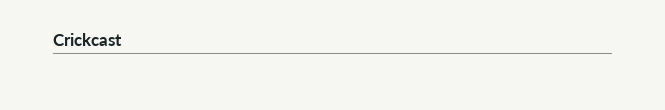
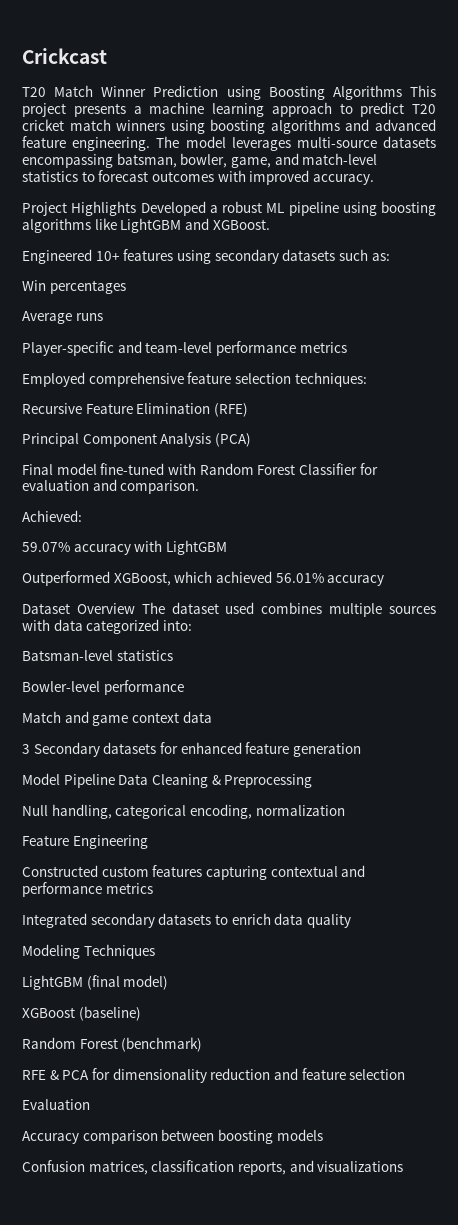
(122, 39) none -> [22,85,436,100] [22,102,436,117] [22,119,436,134] [22,136,436,151] [22,153,378,168] [22,170,374,185] [22,201,436,216] [22,218,270,233] [22,249,390,264] [22,280,126,294] [22,311,103,324] [22,341,347,356] [22,372,367,387] [22,403,248,417] [22,433,251,447] [22,463,378,475] [22,479,200,494] [22,510,82,522] [22,540,227,555] [22,571,385,586] [22,602,436,617] [22,619,192,634] [22,650,173,661] [22,680,184,695] [22,711,212,726] [22,742,361,757] [22,773,313,788] [22,804,345,819] [22,835,148,849] [22,865,366,880] [22,882,153,897] [22,913,351,928] [22,944,155,959] [22,975,169,990] [22,1006,141,1021] [22,1037,203,1052] [22,1068,406,1083] [22,1099,90,1110] [22,1129,323,1144] [22,1160,404,1175] // T20 Match Winner Prediction using Boosting Algorithms This project presents a machine learning approach to predict T20 cricket match winners using boosting algorithms and advanced feature engineering. The model leverages multi-source datasets encompassing batsman, bowler, game, and match-level statistics to forecast outcomes with improved accuracy. // Project Highlights Developed a robust ML pipeline using boosting algorithms like LightGBM and XGBoost. // Engineered 10+ features using secondary datasets such as: // Win percentages // Average runs // Player-specific and team-level performance metrics // Employed comprehensive feature selection techniques: // Recursive Feature Elimination (RFE) // Principal Component Analysis (PCA) // Final model fine-tuned with Random Forest Classifier for evaluation and comparison. // Achieved: // 59.07% accuracy with LightGBM // Outperformed XGBoost, which achieved 56.01% accuracy // Dataset Overview The dataset used combines multiple sources with data categorized into: // Batsman-level statistics // Bowler-level performance // Match and game context data // 3 Secondary datasets for enhanced feature generation // Model Pipeline Data Cleaning & Preprocessing // Null handling, categorical encoding, normalization // Feature Engineering // Constructed custom features capturing contextual and performance metrics // Integrated secondary datasets to enrich data quality // Modeling Techniques // LightGBM (final model) // XGBoost (baseline) // Random Forest (benchmark) // RFE & PCA for dimensionality reduction and feature selection // Evaluation // Accuracy comparison between boosting models // Confusion matrices, classification reports, and visualizations

